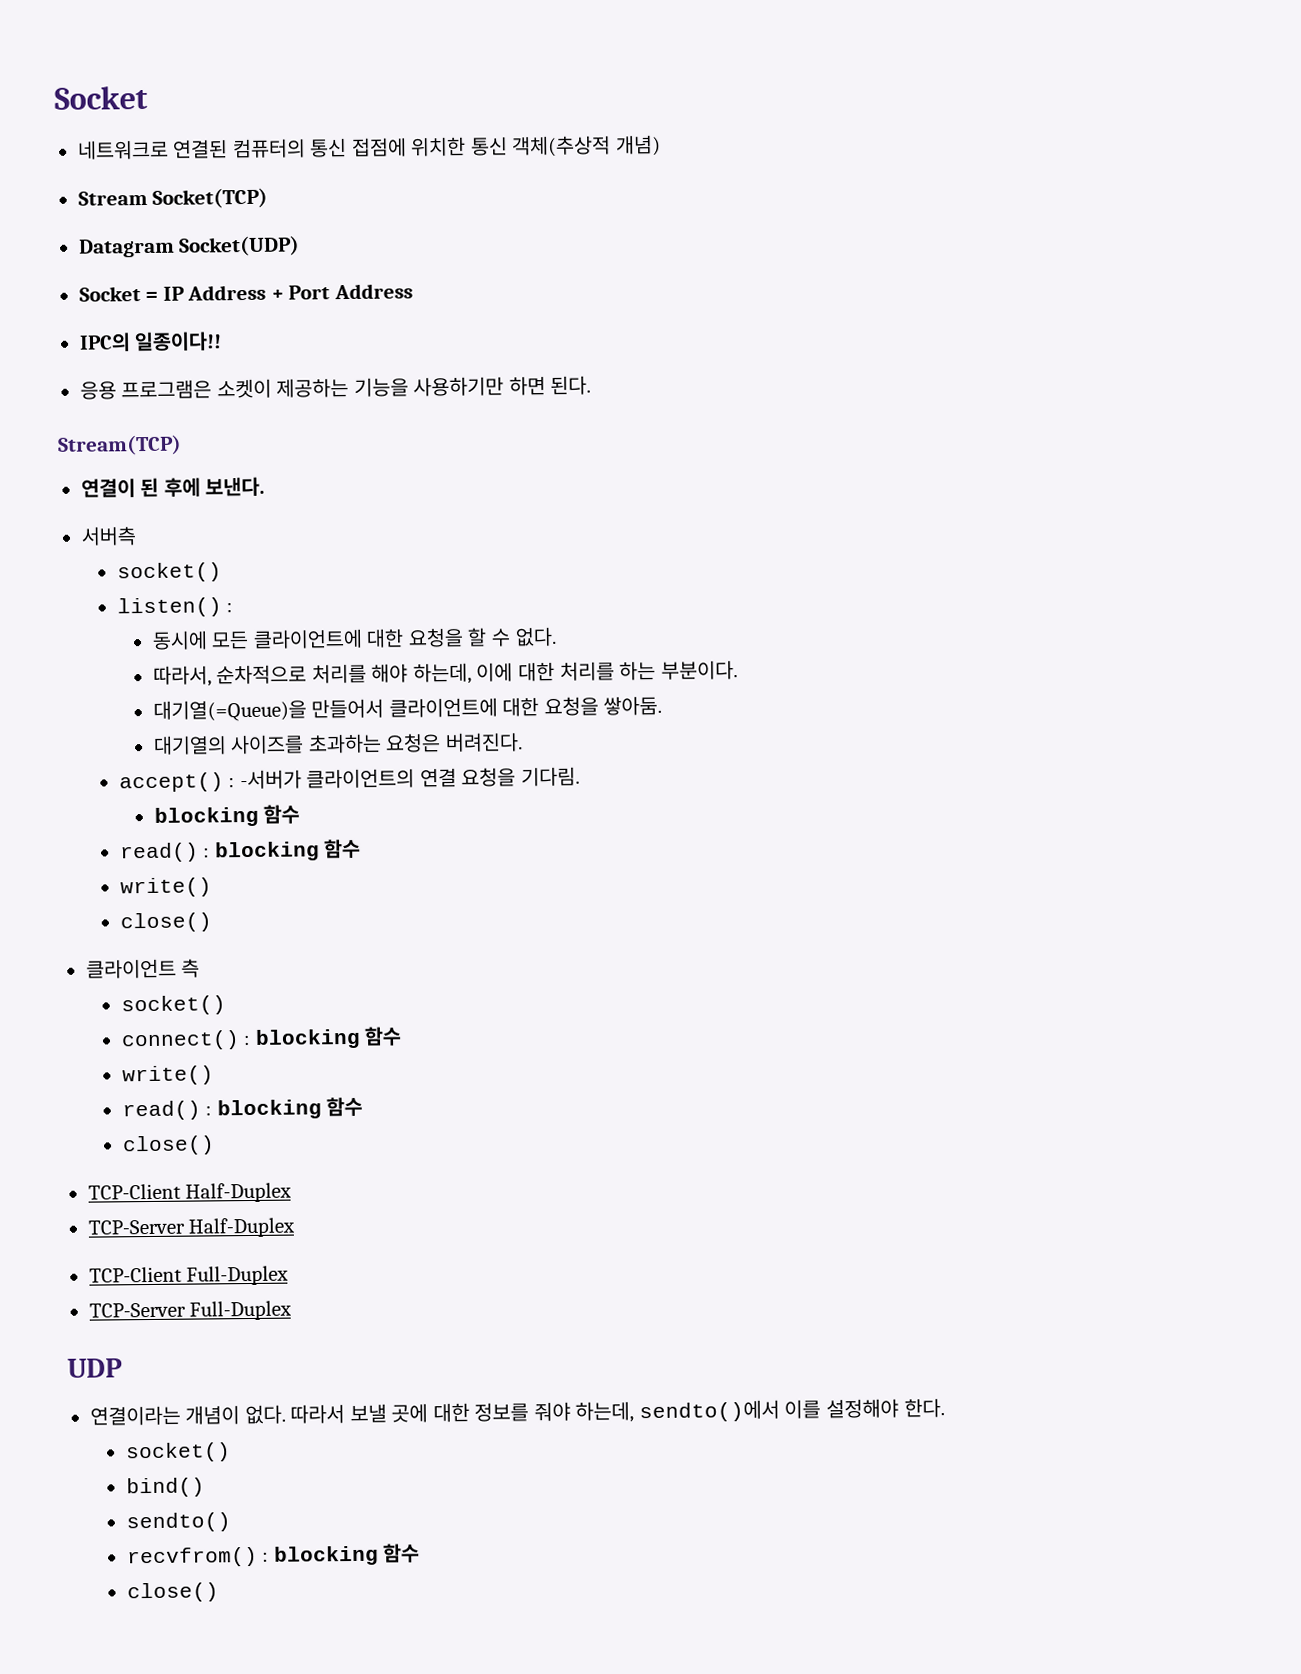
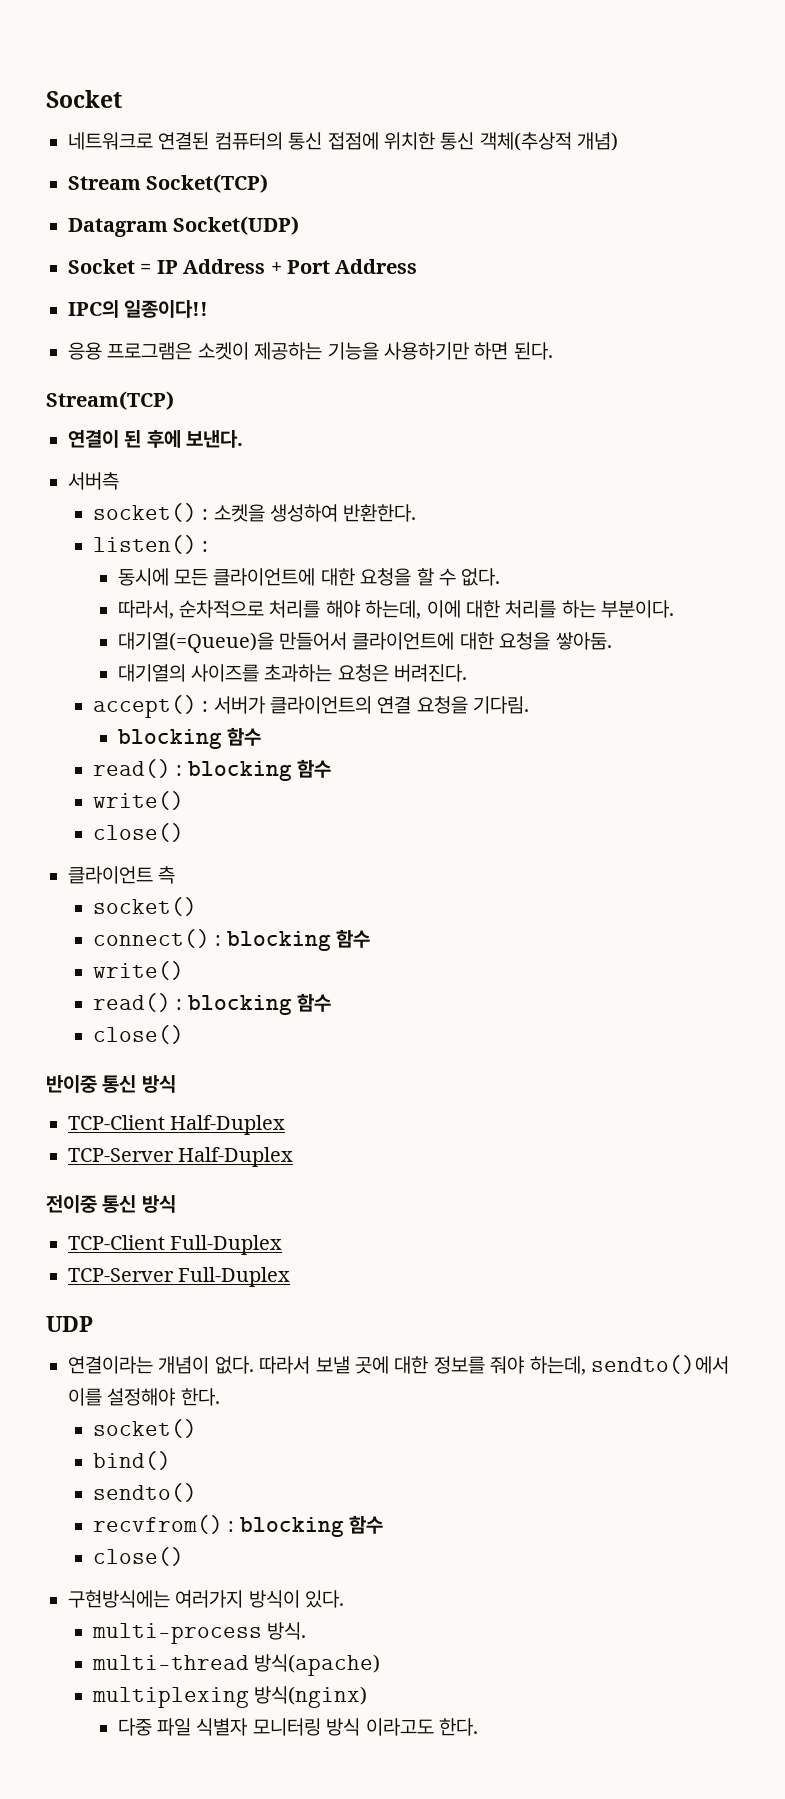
(222, 572) none -> [202,504,417,522] : 소켓을 생성하여 반환한다.
[239,769,302,790] -서버가 -> [213,696,265,714] 서버가
(215, 1145) none -> [46,1075,176,1093] // 반이중 통신 방식
(296, 1227) none -> [46,1195,176,1213] // 전이중 통신 방식
(219, 1592) none -> [68,1590,345,1608] [91,1622,307,1644] [91,1654,381,1676] [91,1686,368,1708] [117,1718,478,1736] // 구현방식에는 여러가지 방식이 있다. // multi-process 방식. // multi-thread 방식(apache) // multiplexing 방식(nginx) // 다중 파일 식별자 모니터링 방식 이라고도 한다.

